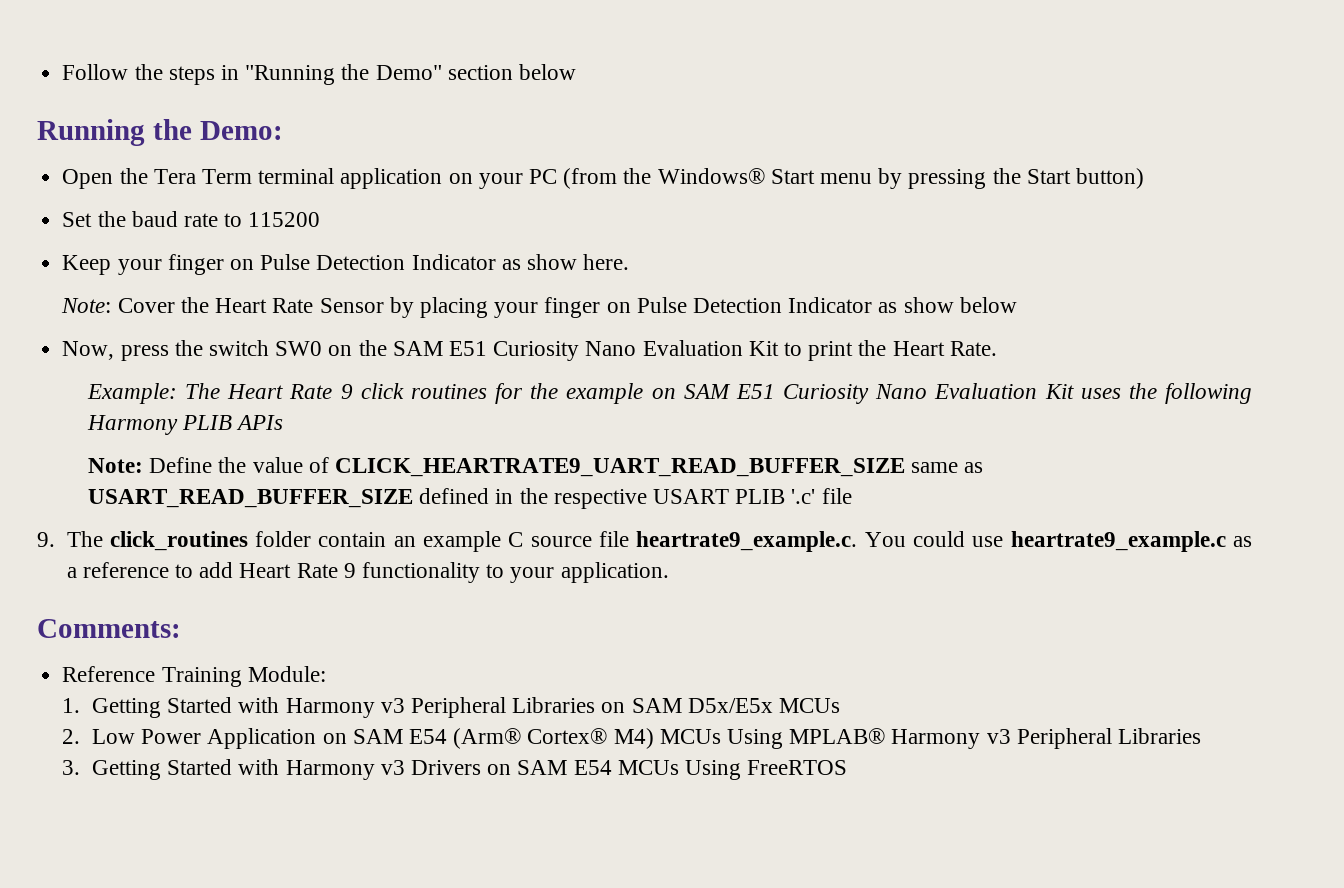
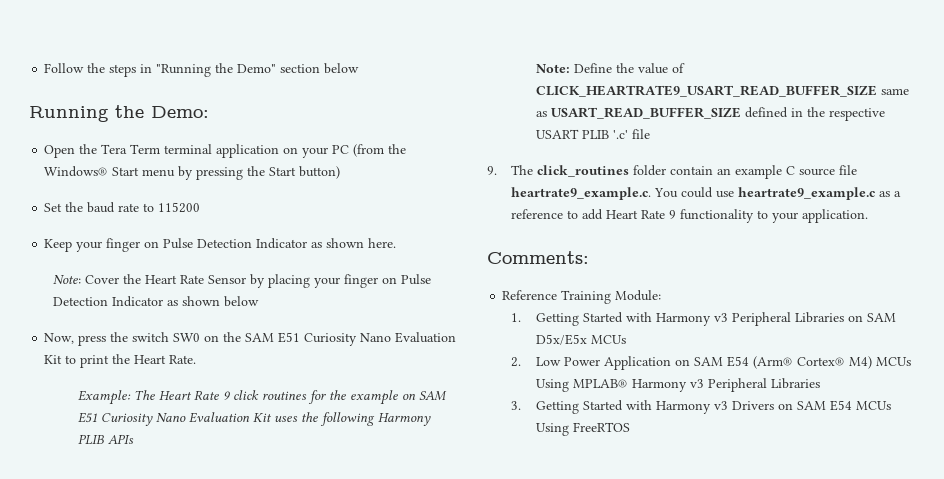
[526,254,577,270] show -> [326,238,365,248] shown
[903,297,954,313] show -> [182,296,221,306] shown
[334,458,905,477] CLICK_HEARTRATE9_UART_READ_BUFFER_SIZE -> [535,85,877,97] CLICK_HEARTRATE9_USART_READ_BUFFER_SIZE

